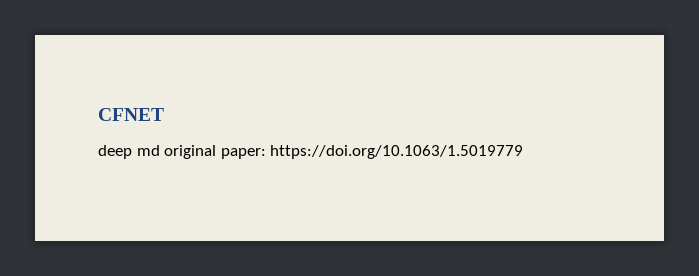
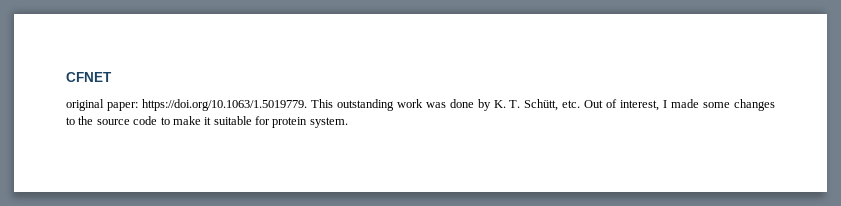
[98,145,524,159] deep md original paper: https://doi.org/10.1063/1.5019779 -> [66,99,776,111] [66,116,348,128] original paper: https://doi.org/10.1063/1.5019779. This outstanding work was done by K. T. Schütt, etc. Out of interest, I made some changes to the source code to make it suitable for protein system.

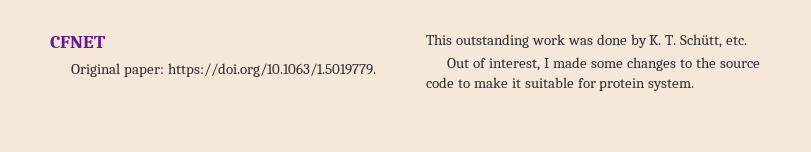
[66,99,104,111] original -> [71,63,121,77] Original
(581, 104) none -> (748, 40) //

